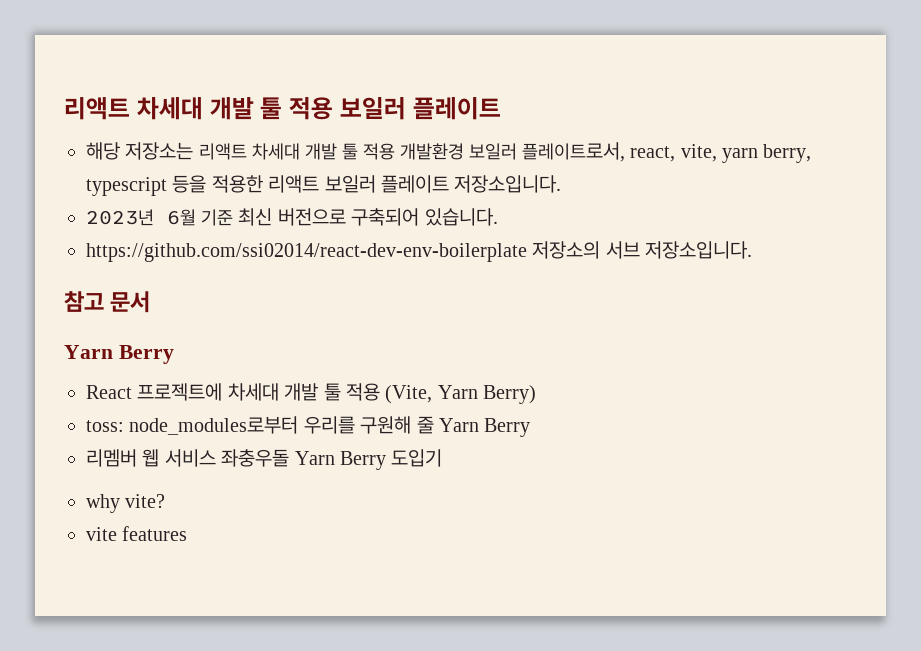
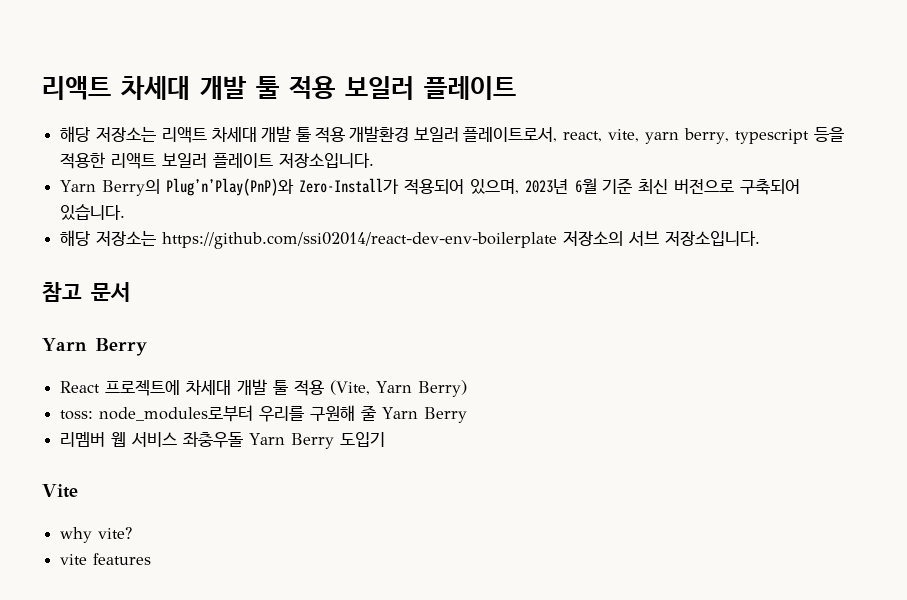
(562, 184) none -> [60,178,520,196] Yarn Berry의 Plug’n’Play(PnP)와 Zero-Install가 적용되어 있으며,
(498, 217) none -> [60,230,157,246] 해당 저장소는
(443, 458) none -> [42,484,78,498] // Vite

